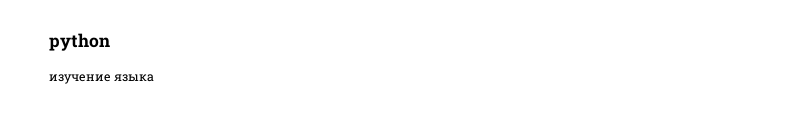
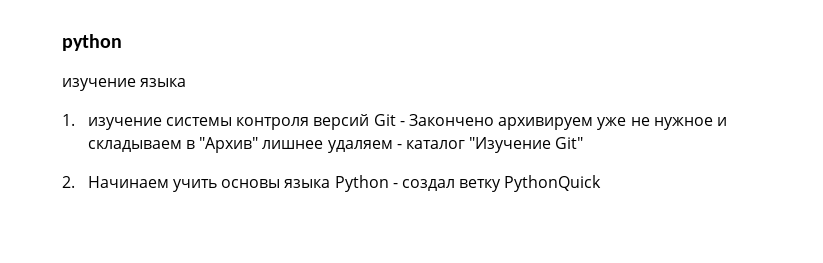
(155, 78) none -> [62,114,727,130] [87,137,584,153] [62,175,602,192] // 1. изучение системы контроля версий Git - Закончено архивируем уже не нужное и складываем в "Архив" лишнее удаляем - каталог "Изучение Git" // 2. Начинаем учить основы языка Python - создал ветку PythonQuick

